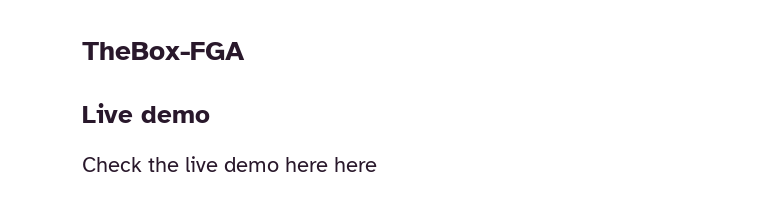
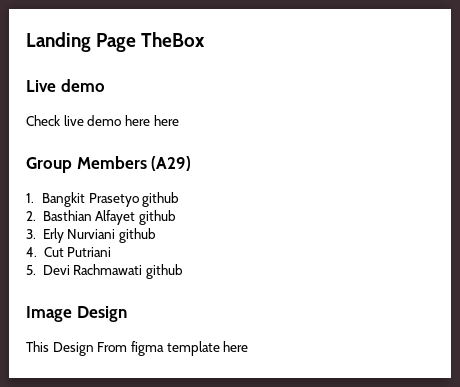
[82,42,245,60] TheBox-FGA -> [26,32,206,52] Landing Page TheBox
[148,157,179,172] the -> (60, 120) none
(377, 164) none -> [26,156,192,173] [26,192,180,207] [26,210,177,225] [26,228,157,243] [26,247,112,257] [26,264,184,279] [26,306,127,322] [26,341,249,356] // Group Members (A29) // 1. Bangkit Prasetyo github // 2. Basthian Alfayet github // 3. Erly Nurviani github // 4. Cut Putriani // 5. Devi Rachmawati github // Image Design // This Design From figma template here

